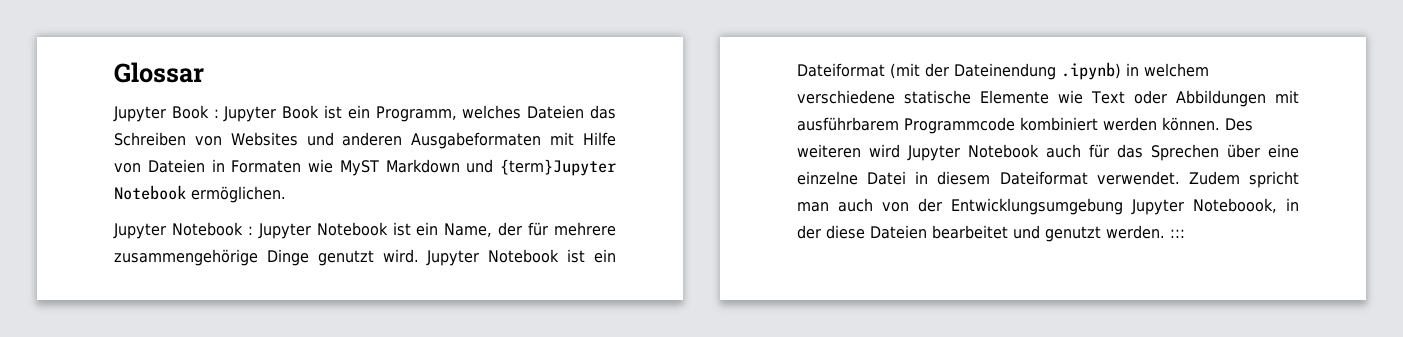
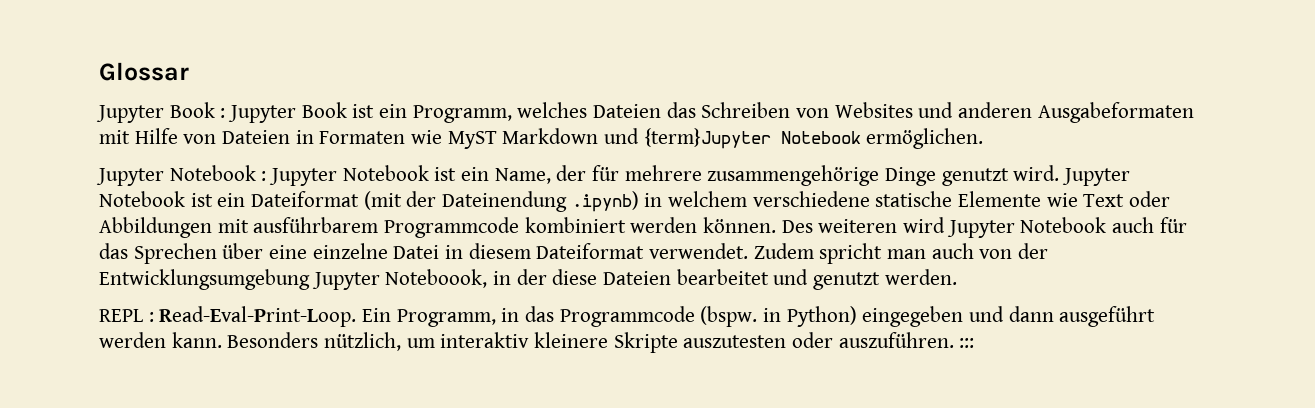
(1165, 232) none -> [99,306,1156,327] [99,332,954,353] // REPL : Read-Eval-Print-Loop. Ein Programm, in das Programmcode (bspw. in Python) eingegeben und dann ausgeführt werden kann. Besonders nützlich, um interaktiv kleinere Skripte auszutesten oder auszuführen.

